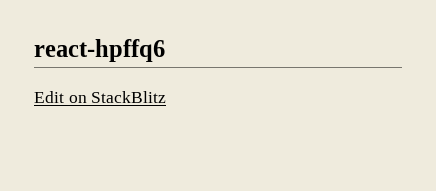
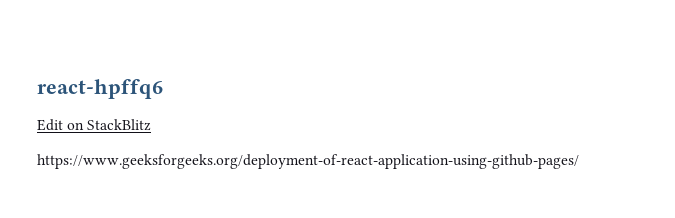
(167, 97) none -> [37,154,579,169] // https://www.geeksforgeeks.org/deployment-of-react-application-using-github-pages/

